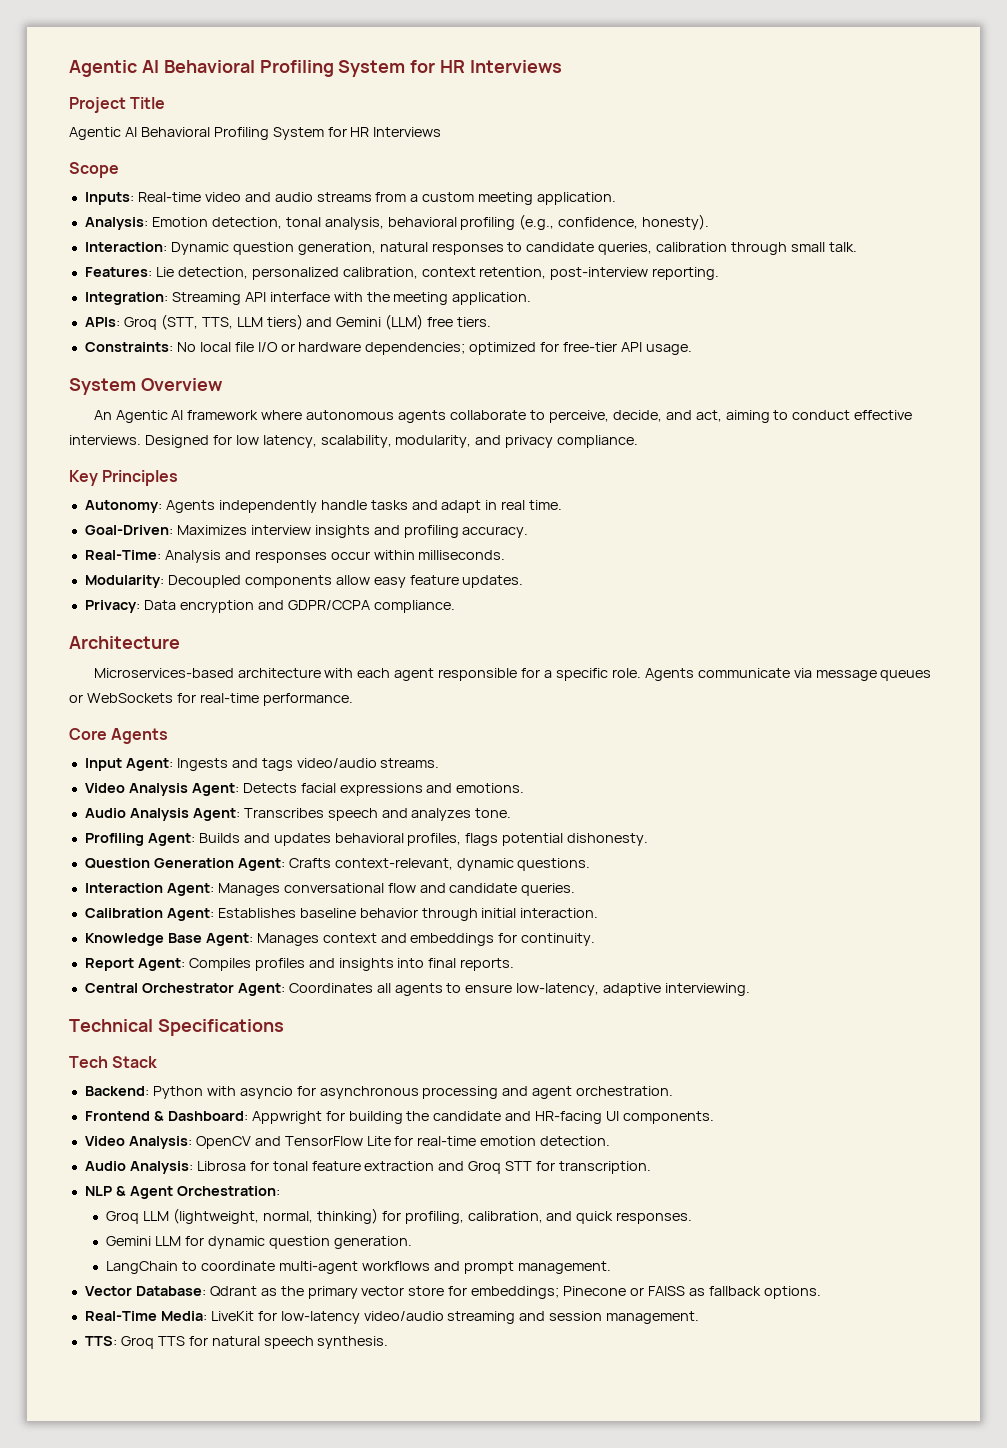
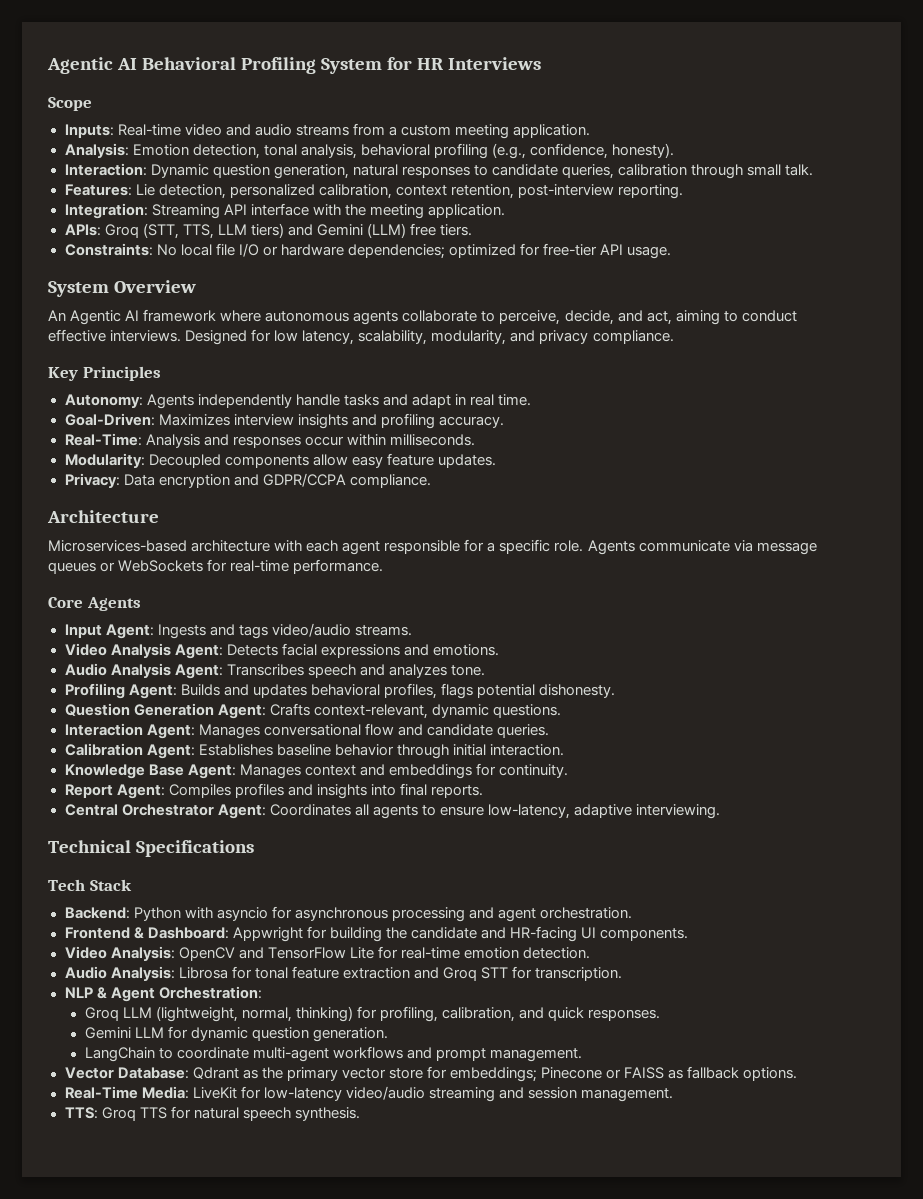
[69,60,563,77] [69,97,166,113] [69,127,442,140] Agentic AI Behavioral Profiling System for HR Interviews // Project Title // Agentic AI Behavioral Profiling System for HR Interviews -> [47,57,541,74] Agentic AI Behavioral Profiling System for HR Interviews

